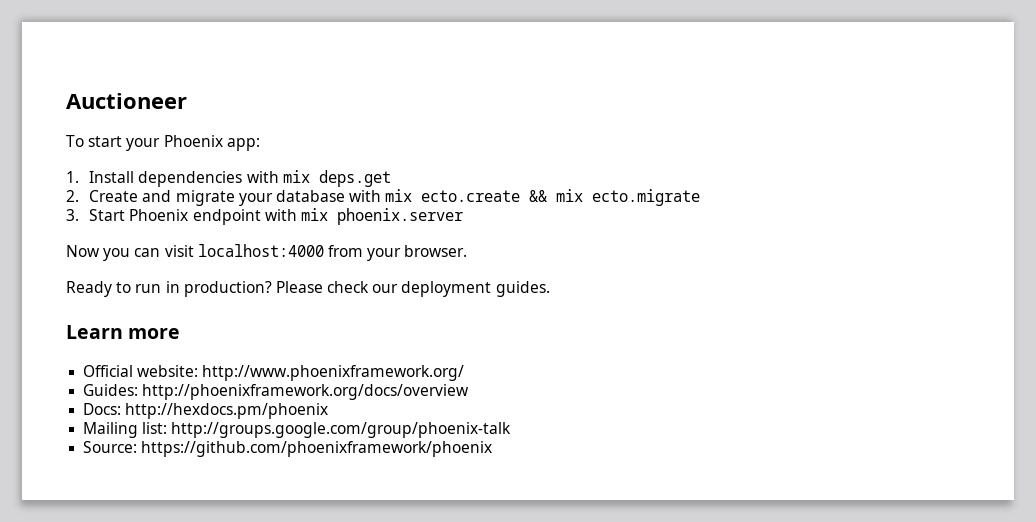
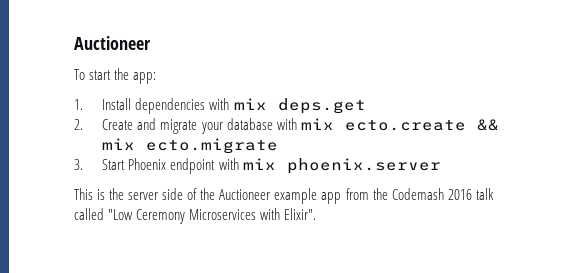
[126,135,223,151] your Phoenix -> [114,68,130,80] the
[66,244,468,261] [66,281,550,297] [66,325,181,339] [83,365,465,381] [83,384,470,400] [83,403,329,419] [83,422,512,438] [83,441,493,457] Now you can visit localhost:4000 from your browser. // Ready to run in production? Please check our deployment guides. // Learn more // Official website: http://www.phoenixframework.org/ // Guides: http://phoenixframework.org/docs/overview // Docs: http://hexdocs.pm/phoenix // Mailing list: http://groups.google.com/group/phoenix-talk // Source: https://github.com/phoenixframework/phoenix -> [74,188,494,204] [74,208,317,224] This is the server side of the Auctioneer example app from the Codemash 2016 talk called "Low Ceremony Microservices with Elixir".

